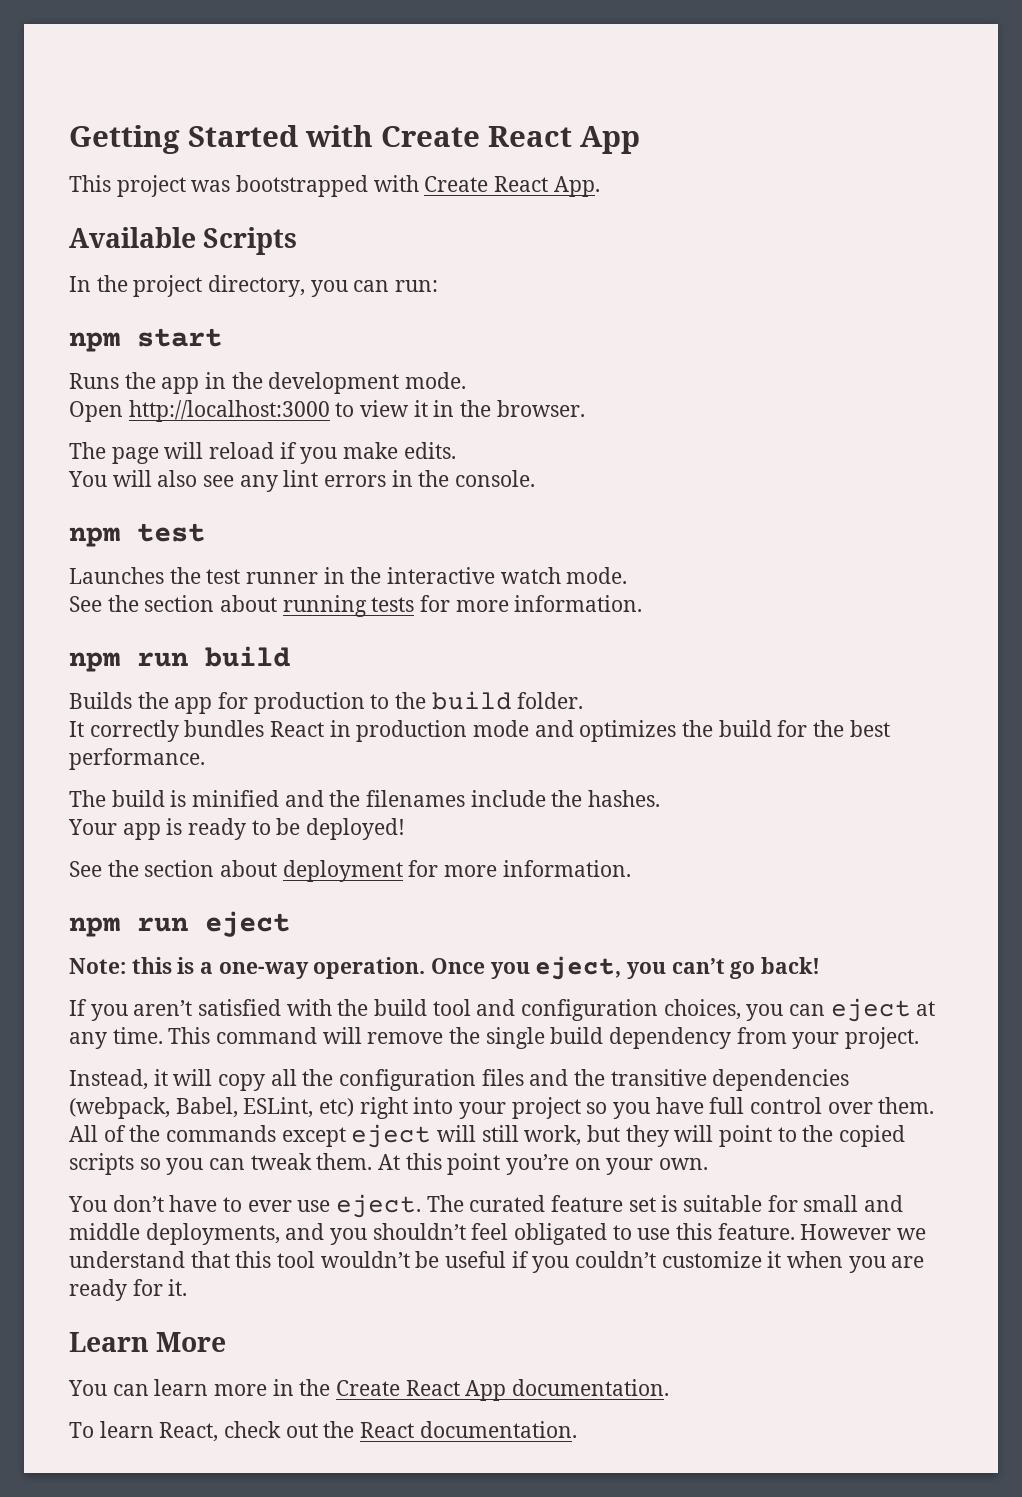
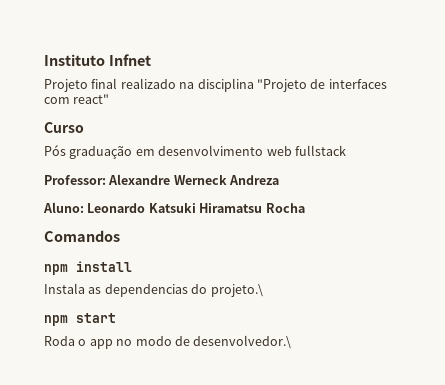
[69,125,640,154] [69,175,600,197] [69,227,298,255] [69,275,439,297] [69,328,222,352] [69,372,467,394] [69,400,585,422] [69,442,456,464] [68,470,536,492] [69,523,205,547] [69,567,628,584] [69,595,643,617] [69,646,290,672] [69,691,584,714] [69,720,890,742] [69,748,205,770] [69,790,661,807] [68,818,406,840] [69,860,631,882] [69,911,290,937] [69,956,821,980] [69,998,936,1022] [69,1027,920,1049] [69,1069,850,1091] [69,1097,935,1119] [69,1124,906,1148] [69,1153,709,1175] [68,1194,904,1218] [69,1223,927,1245] [69,1251,925,1273] [69,1279,188,1301] [69,1332,227,1352] [68,1379,670,1401] [69,1421,577,1442] Getting Started with Create React App // This project was bootstrapped with Create React App. // Available Scripts // In the project directory, you can run: // npm start // Runs the app in the development mode. // Open http://localhost:3000 to view it in the browser. // The page will reload if you make edits. // You will also see any lint errors in the console. // npm test // Launches the test runner in the interactive watch mode. // See the section about running tests for more information. // npm run build // Builds the app for production to the build folder. // It correctly bundles React in production mode and optimizes the build for the best performance. // The build is minified and the filenames include the hashes. // Your app is ready to be deployed! // See the section about deployment for more information. // npm run eject // Note: this is a one-way operation. Once you eject, you can’t go back! // If you aren’t satisfied with the build tool and configuration choices, you can eject at any time. This command will remove the single build dependency from your project. // Instead, it will copy all the configuration files and the transitive dependencies (webpack, Babel, ESLint, etc) right into your project so you have full control over them. All of the commands except eject will still work, but they will point to the copied scripts so you can tweak them. At this point you’re on your own. // You don’t have to ever use eject. The curated feature set is suitable for small and middle deployments, and you shouldn’t feel obligated to use this feature. However we understand that this tool wouldn’t be useful if you couldn’t customize it when you are ready for it. // Learn More // You can learn more in the Create React App documentation. // To learn React, check out the React documentation. -> [44,54,151,66] [44,78,387,92] [44,94,110,104] [44,122,84,133] [44,145,346,159] [44,174,280,185] [43,202,305,213] [44,230,120,242] [44,261,132,275] [44,283,263,297] [44,313,116,326] [44,335,292,349] Instituto Infnet // Projeto final realizado na disciplina "Projeto de interfaces com react" // Curso // Pós graduação em desenvolvimento web fullstack // Professor: Alexandre Werneck Andreza // Aluno: Leonardo Katsuki Hiramatsu Rocha // Comandos // npm install // Instala as dependencias do projeto.\ // npm start // Roda o app no modo de desenvolvedor.\

